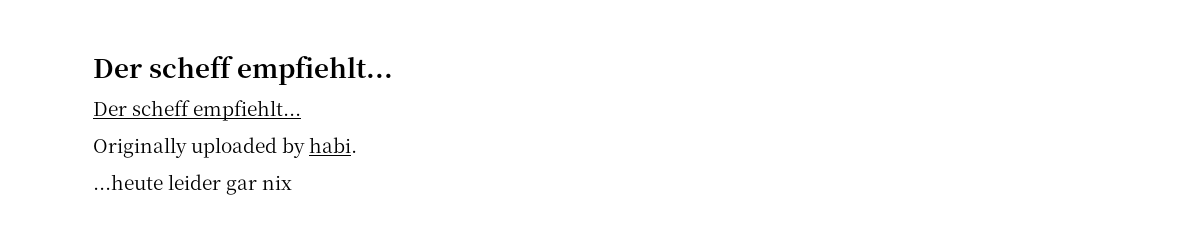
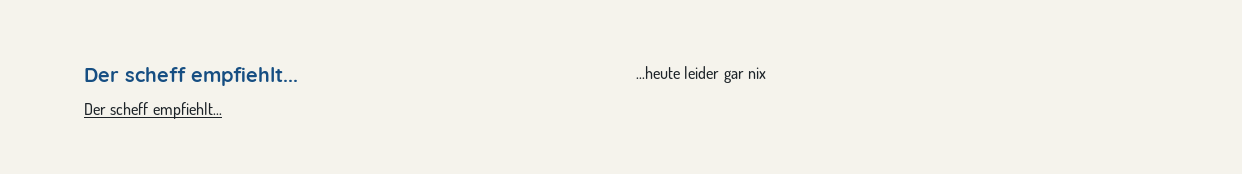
[93,137,358,158] // Originally uploaded by habi. -> (222, 110) none

